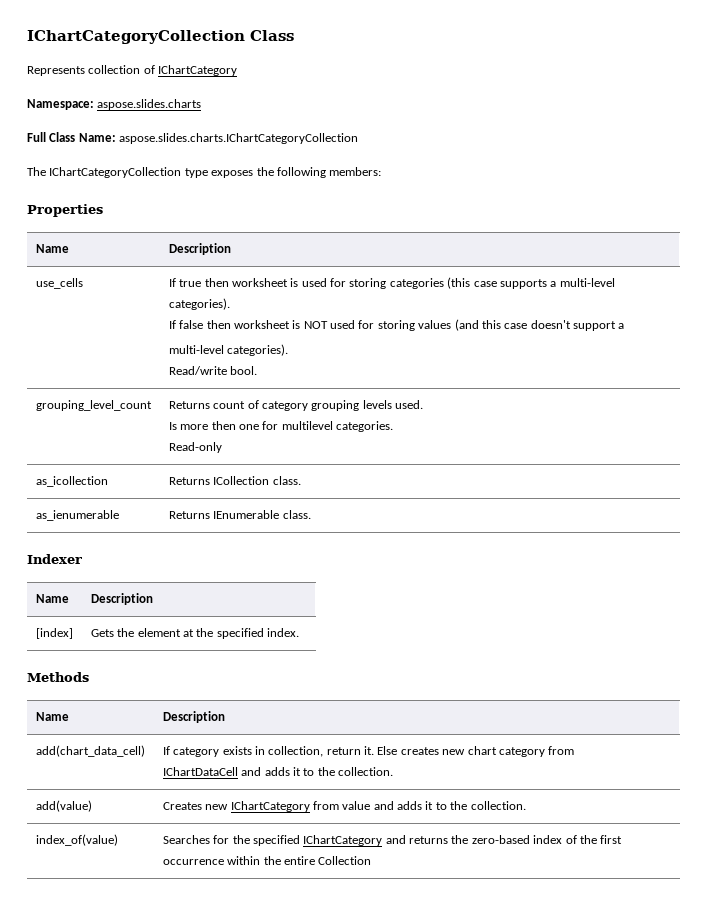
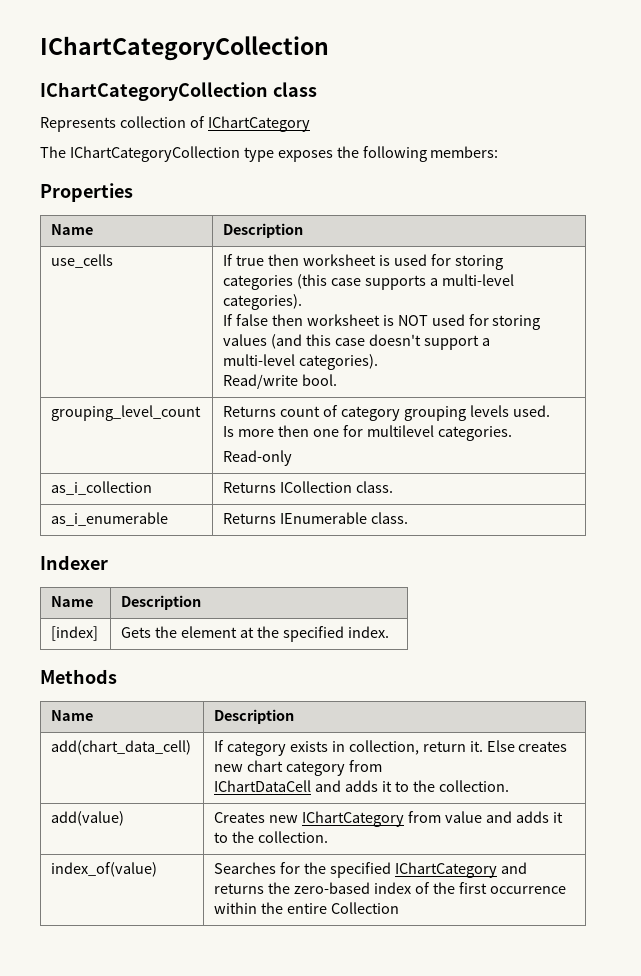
[27,30,294,44] IChartCategoryCollection Class -> [40,36,329,61] [40,82,317,101] IChartCategoryCollection // IChartCategoryCollection class
[27,99,202,110] [27,132,359,144] // Namespace: aspose.slides.charts // Full Class Name: aspose.slides.charts.IChartCategoryCollection -> (310, 124) none
[35,476,108,487] as_icollection -> [51,481,153,495] as_i_collection
[35,510,119,521] as_ienumerable -> [51,512,169,526] as_i_enumerable

